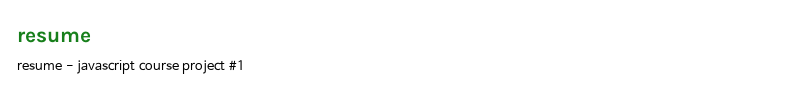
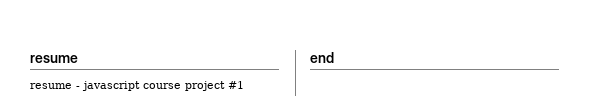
(245, 65) none -> [310,52,334,63] // end

